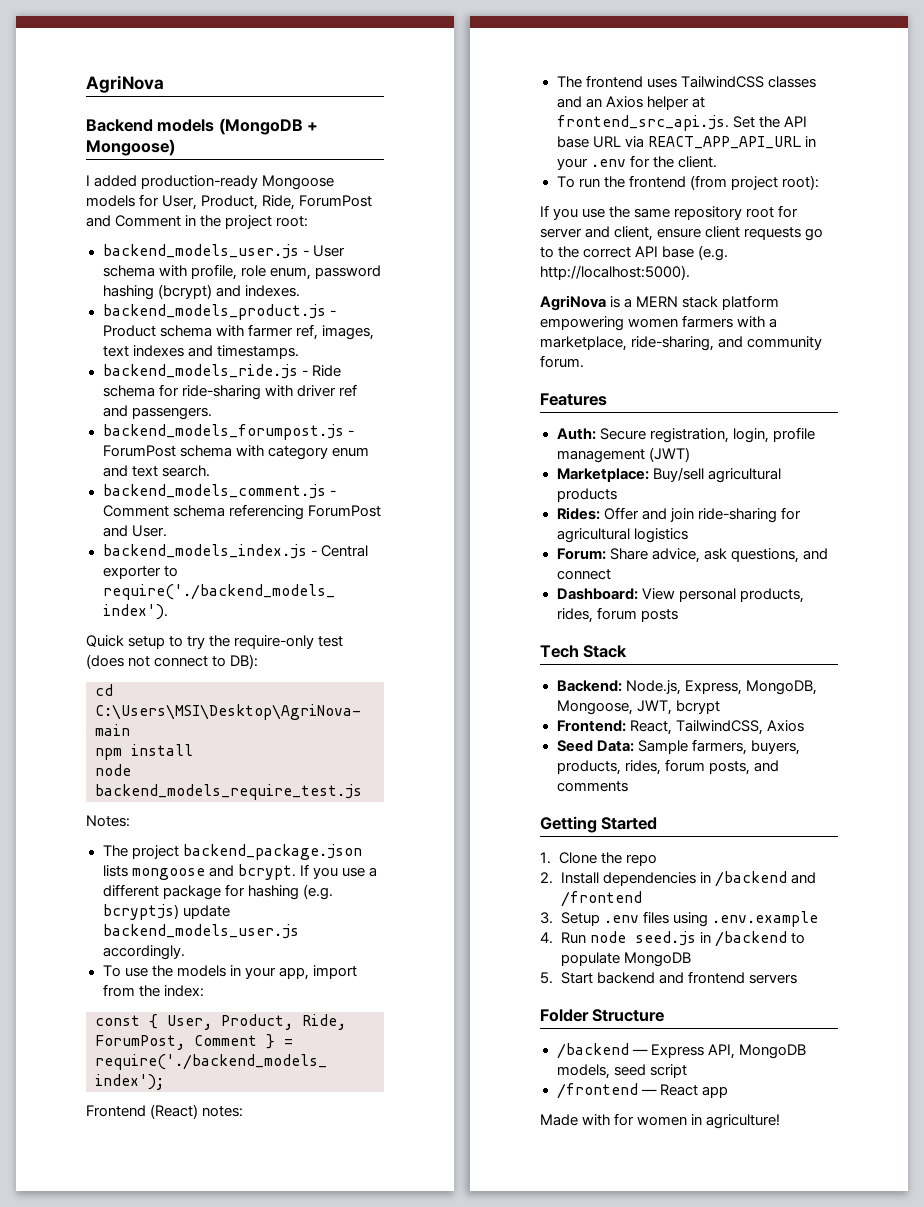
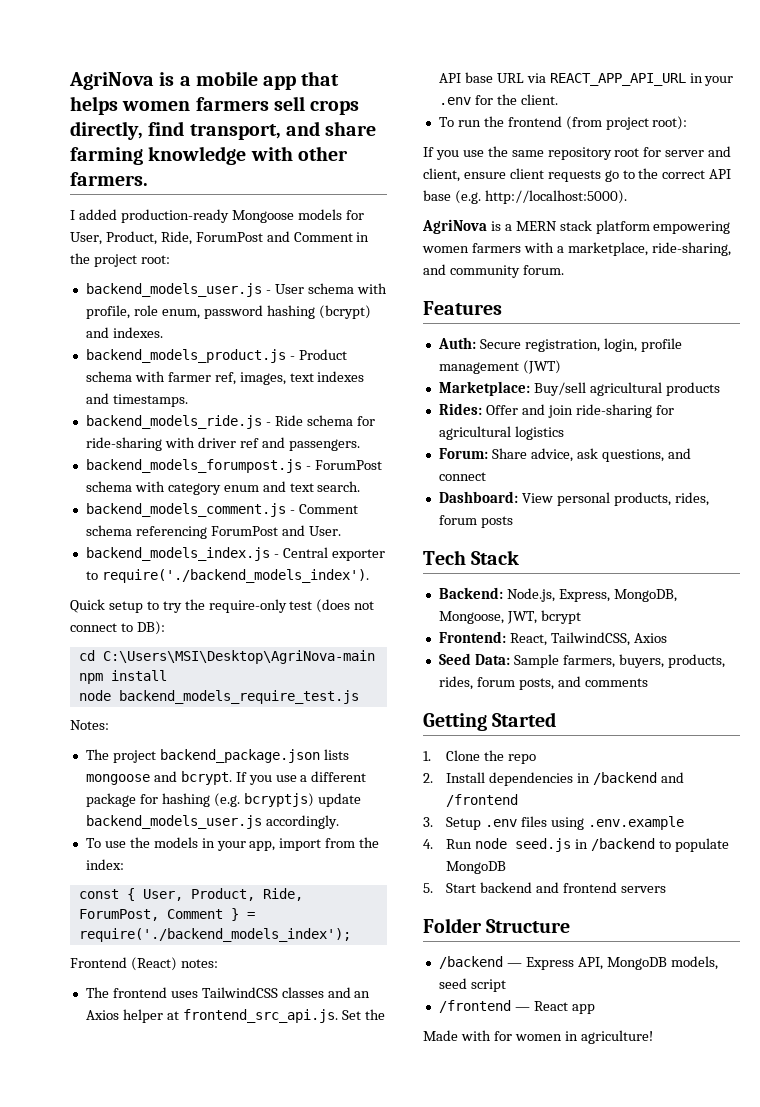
[86,75,164,93] [86,118,319,135] [86,139,175,156] AgriNova // Backend models (MongoDB + Mongoose) -> [69,71,340,90] [70,96,360,115] [70,121,377,140] [70,146,348,165] [70,172,148,186] AgriNova is a mobile app that helps women farmers sell crops directly, find transport, and share farming knowledge with other farmers.

